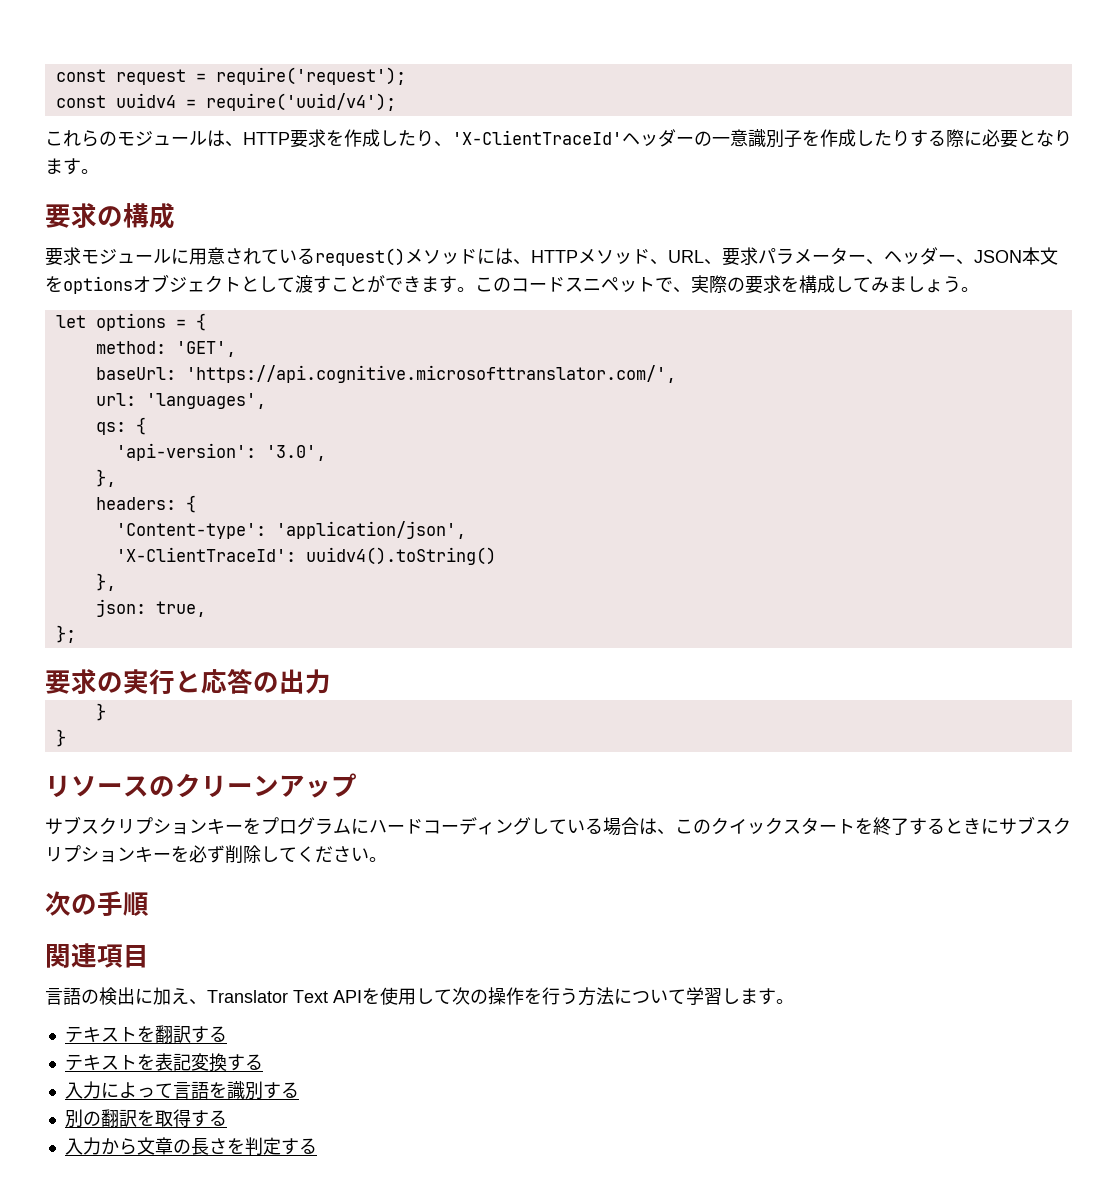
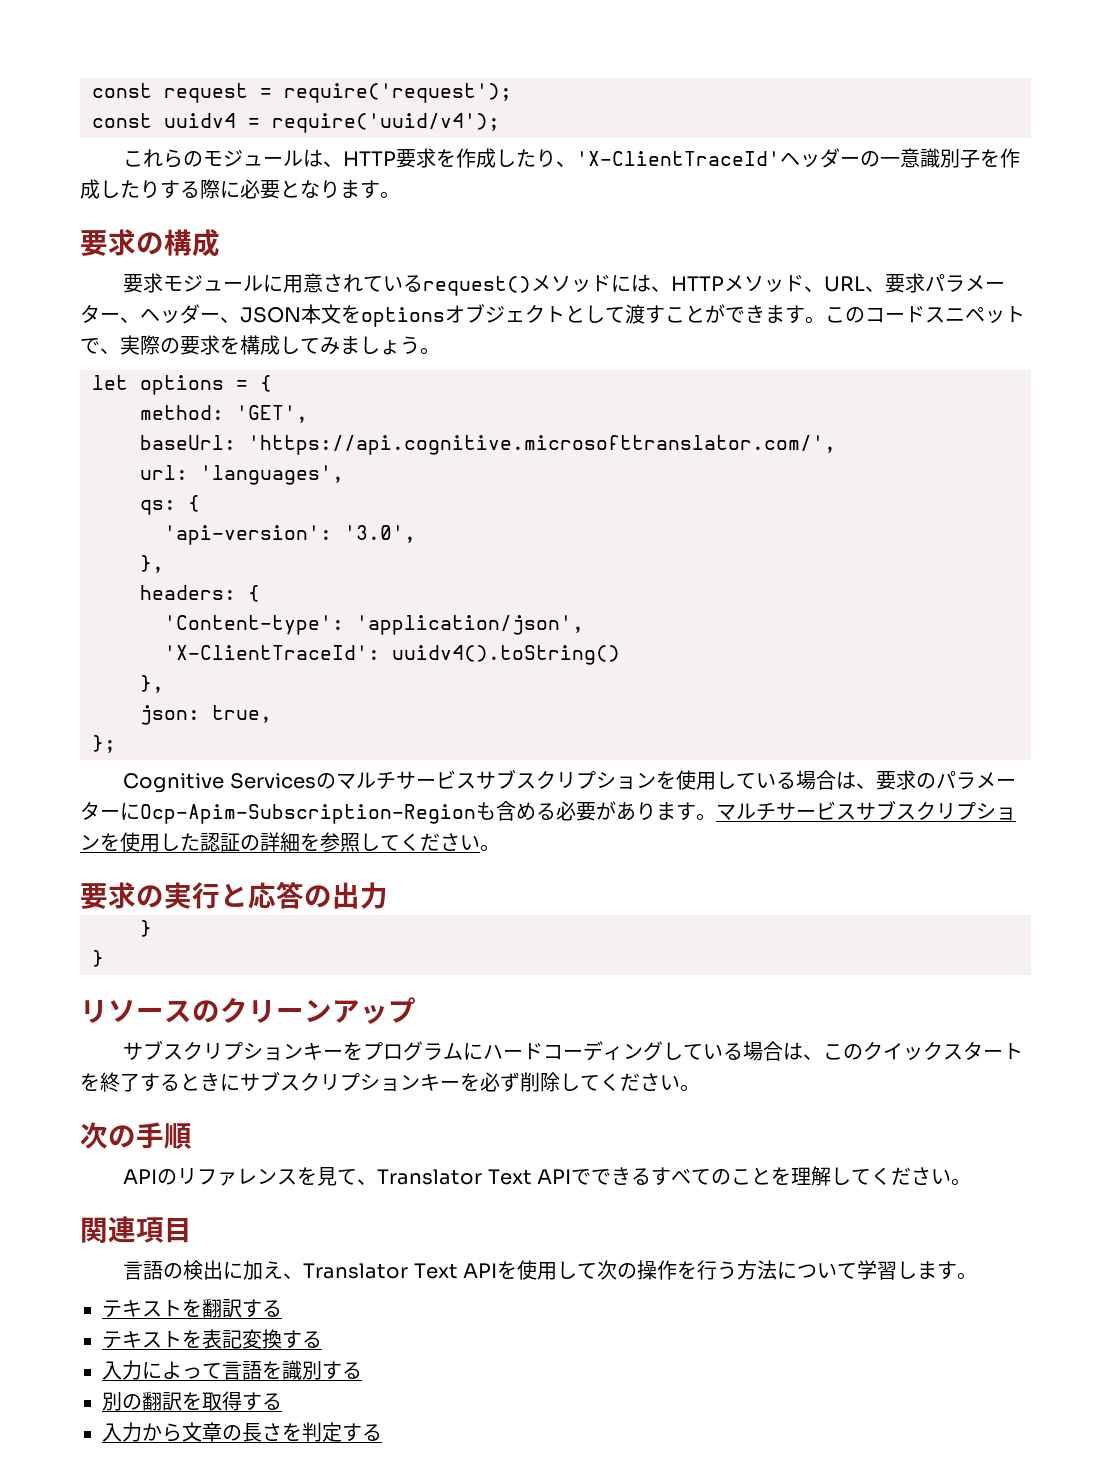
(76, 634) none -> [123,769,1016,793] [80,800,1016,824] [80,832,500,852] // Cognitive Servicesのマルチサービスサブスクリプションを使用している場合は、要求のパラメーターにOcp-Apim-Subscription-Regionも含める必要があります。マルチサービスサブスクリプションを使用した認証の詳細を参照してください。
(149, 904) none -> [123,1166,972,1186] // APIのリファレンスを見て、Translator Text APIでできるすべてのことを理解してください。

